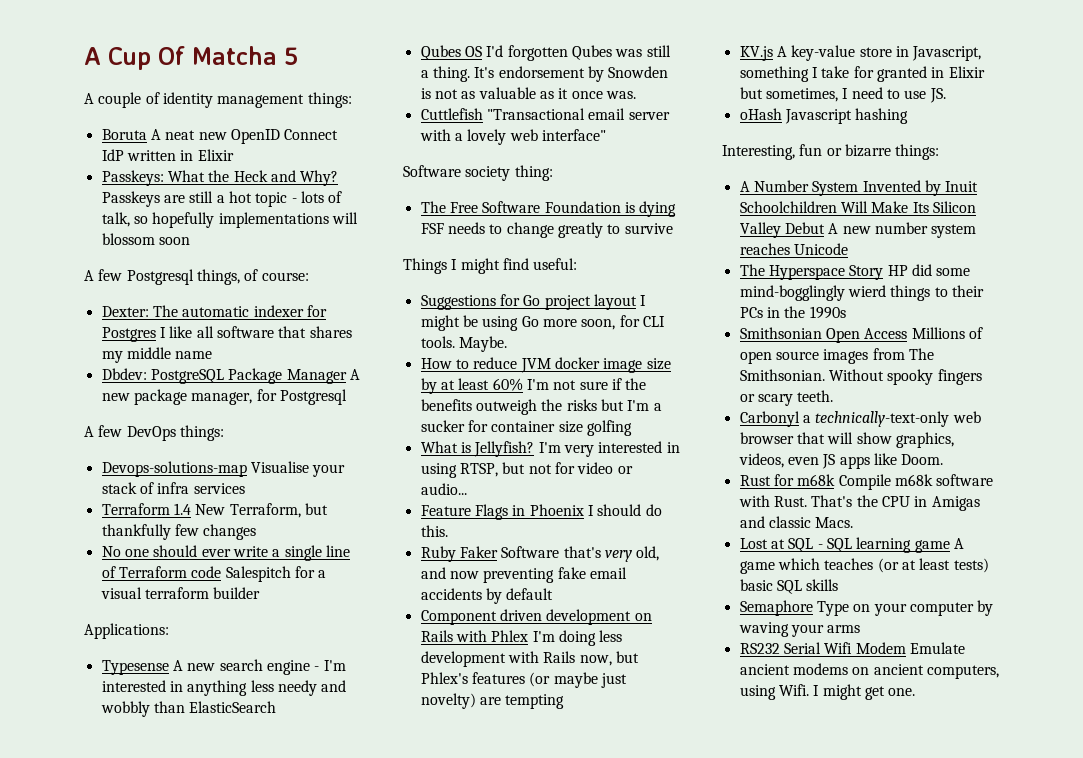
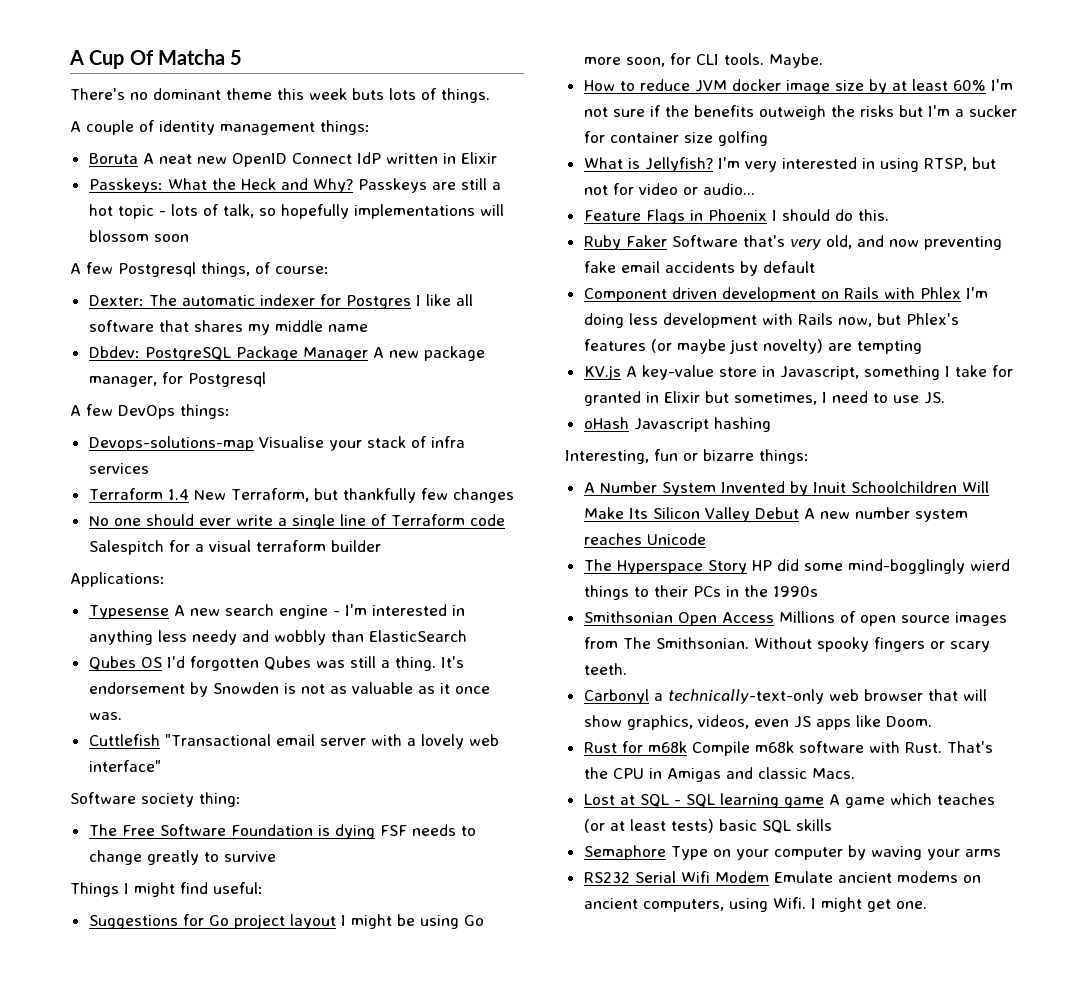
(298, 56) none -> [70,88,490,103] // There's no dominant theme this week buts lots of things.

